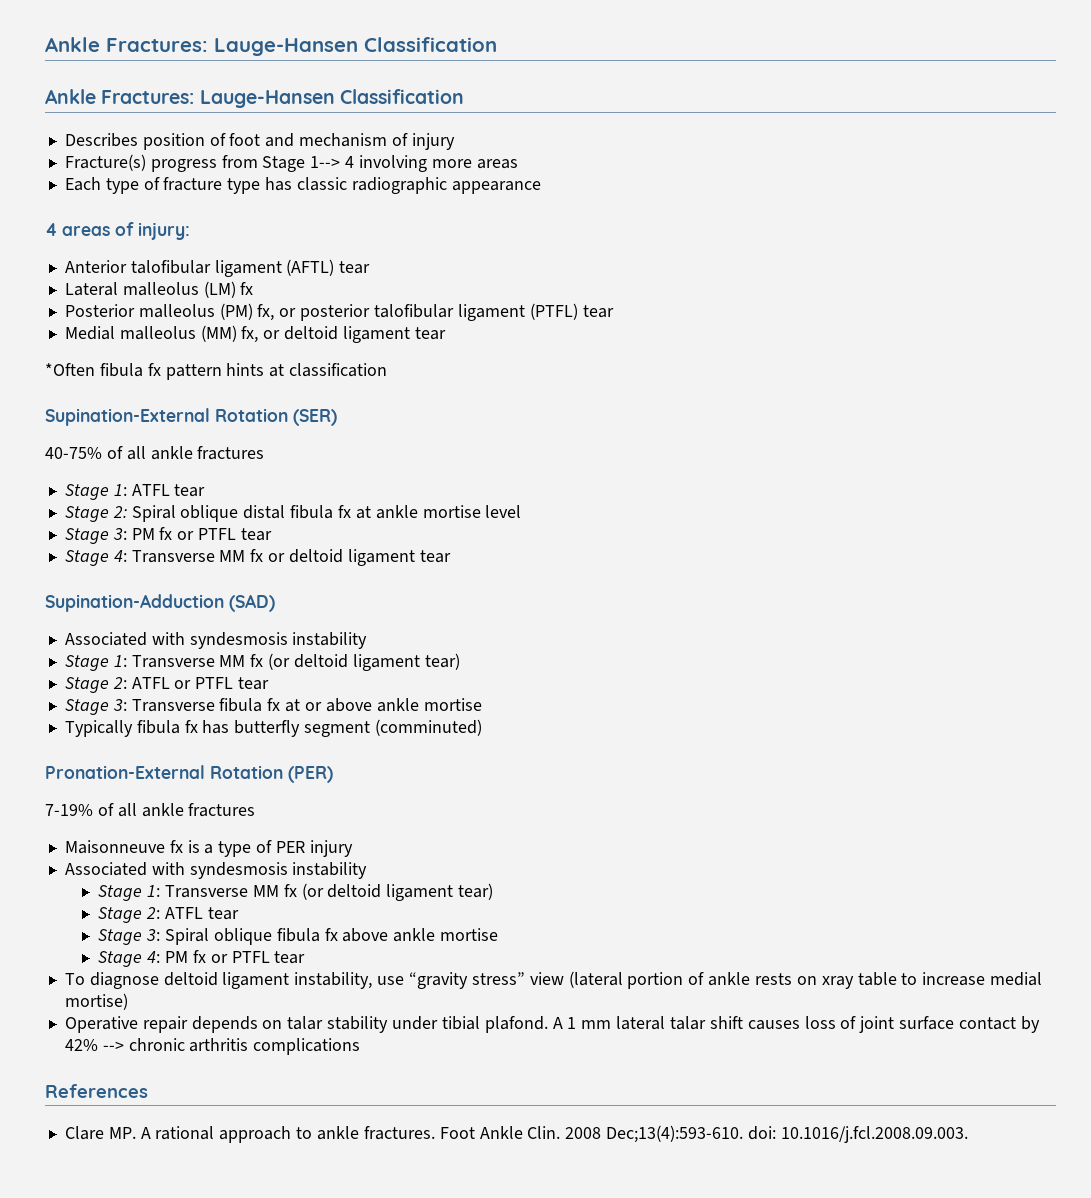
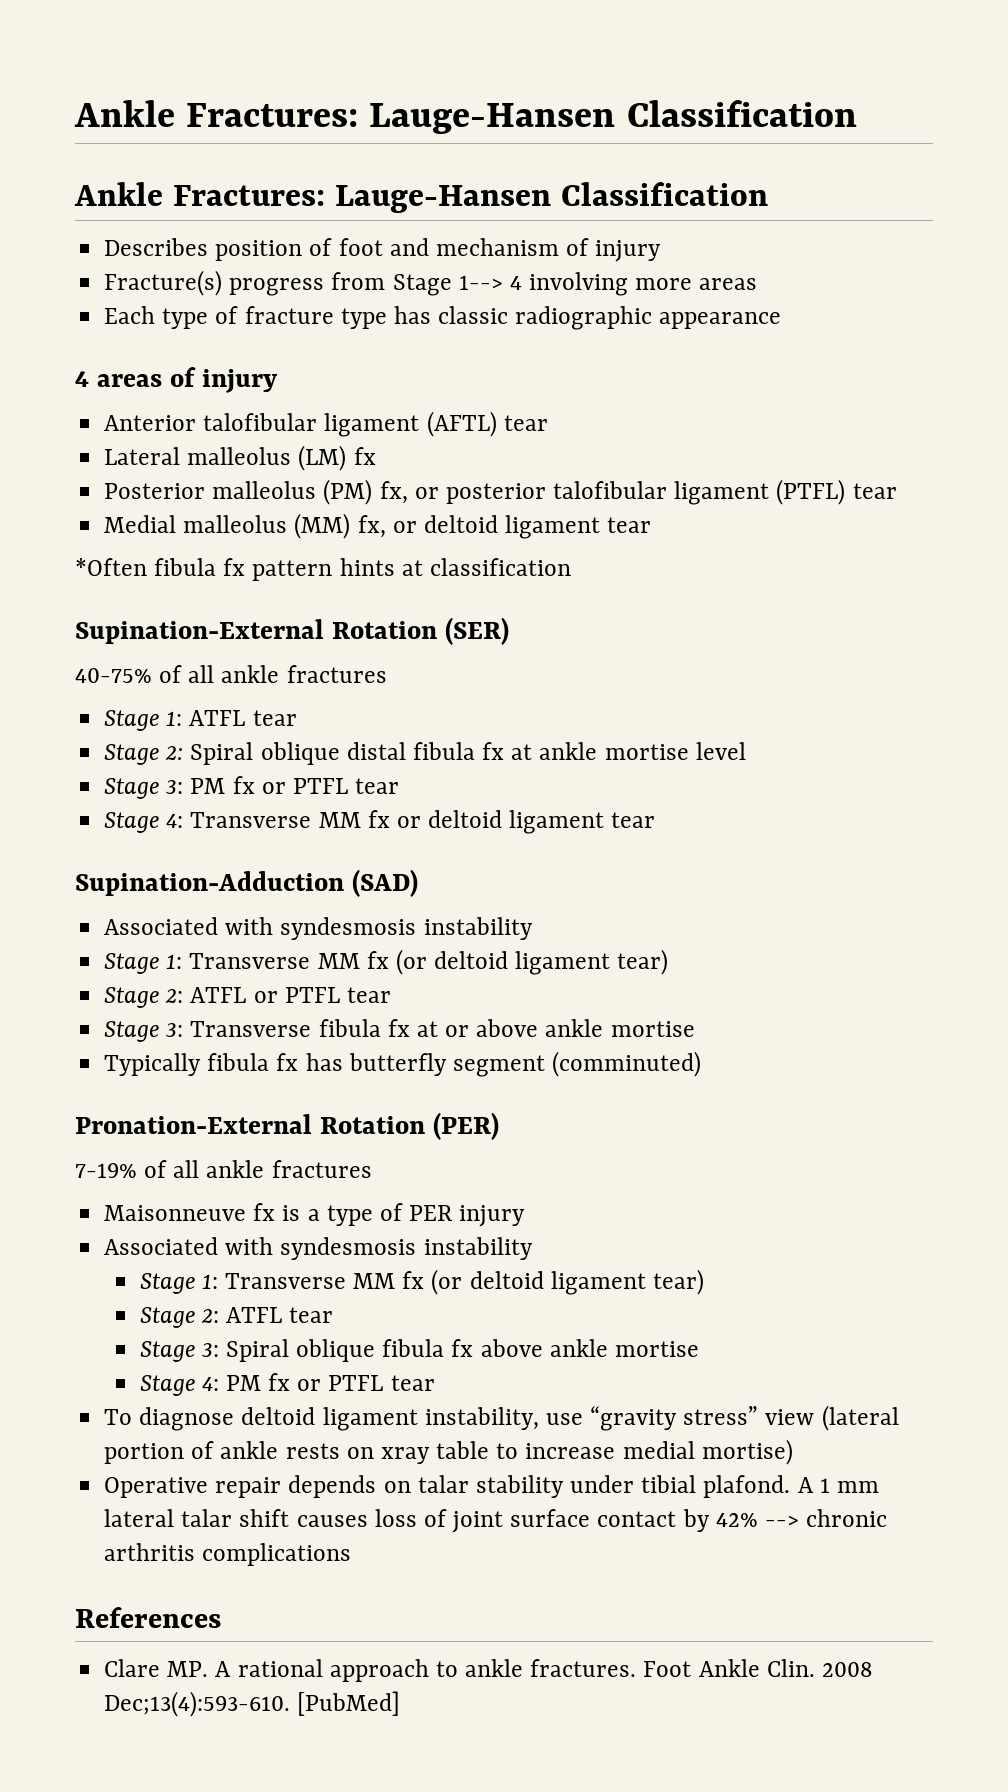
[138,222,190,240] injury: -> [201,369,278,393] injury
[747,1126,968,1143] doi: 10.1016/j.fcl.2008.09.003. -> [297,1691,401,1716] [PubMed]

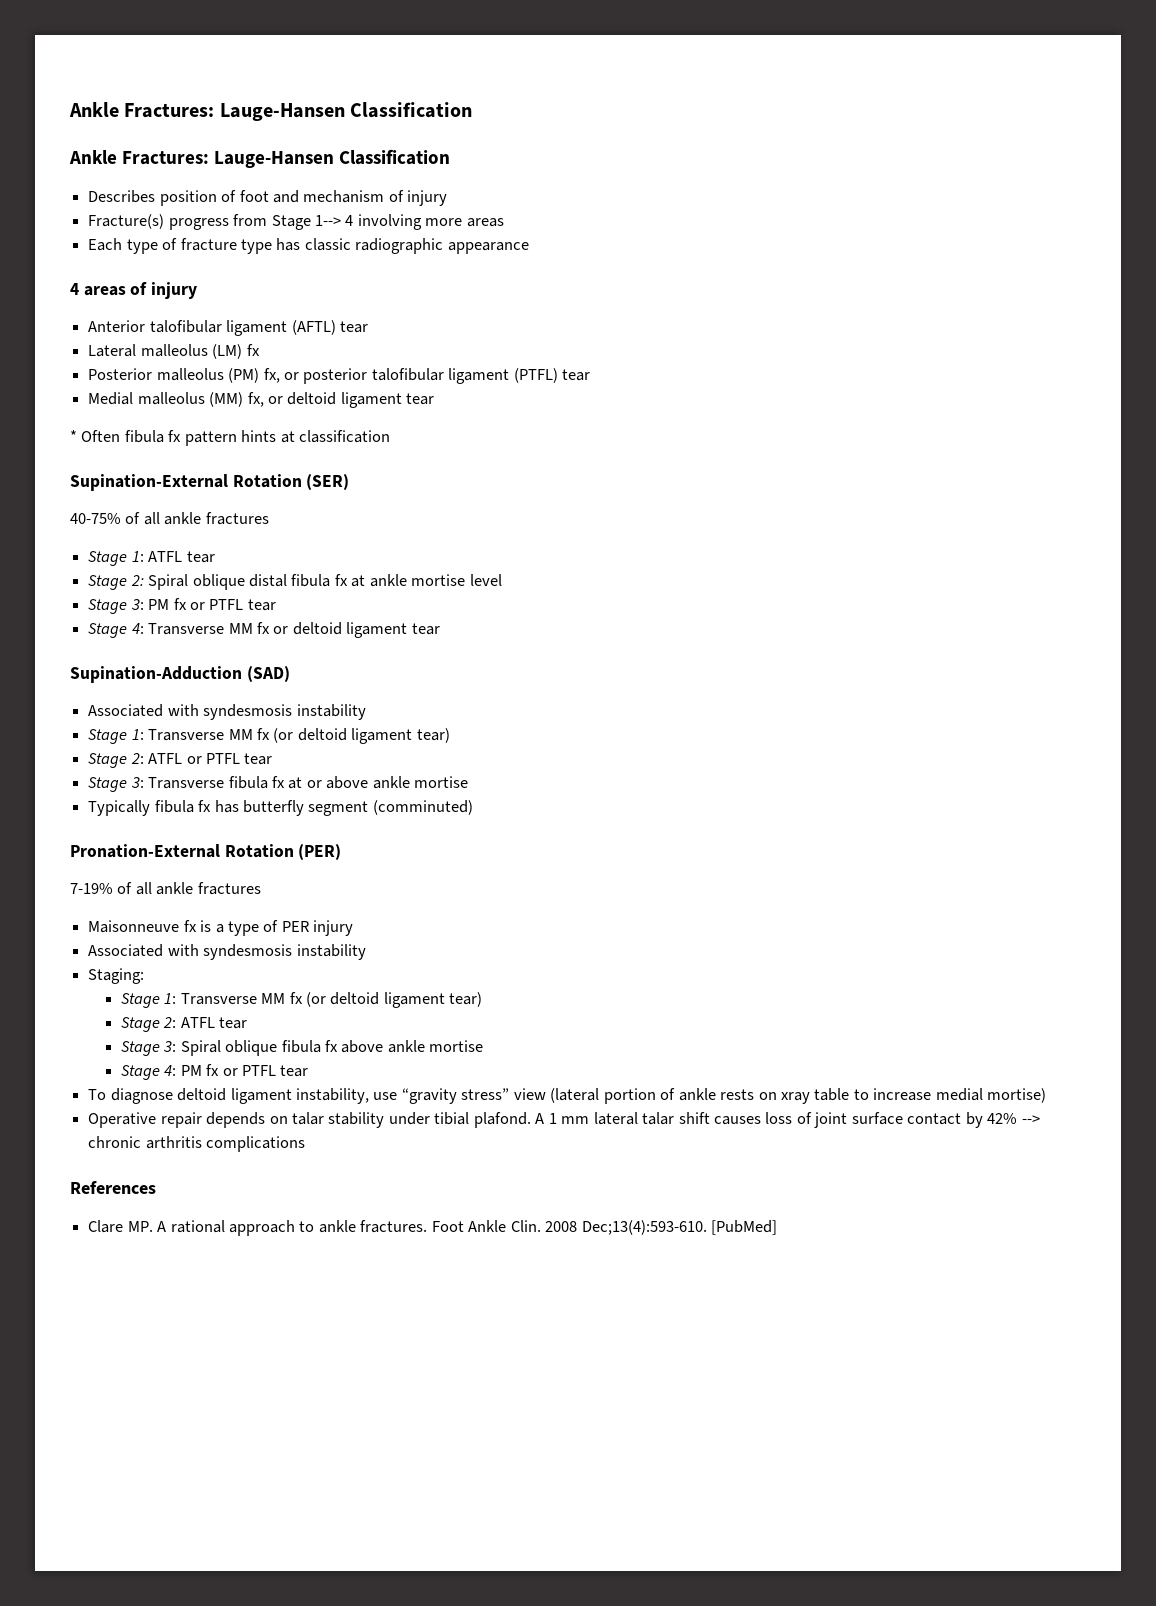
[75,558,147,576] *Often -> [70,430,121,442] * Often
(533, 1248) none -> [88,968,145,984] // Staging:

